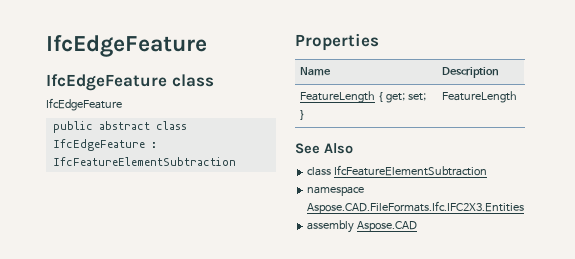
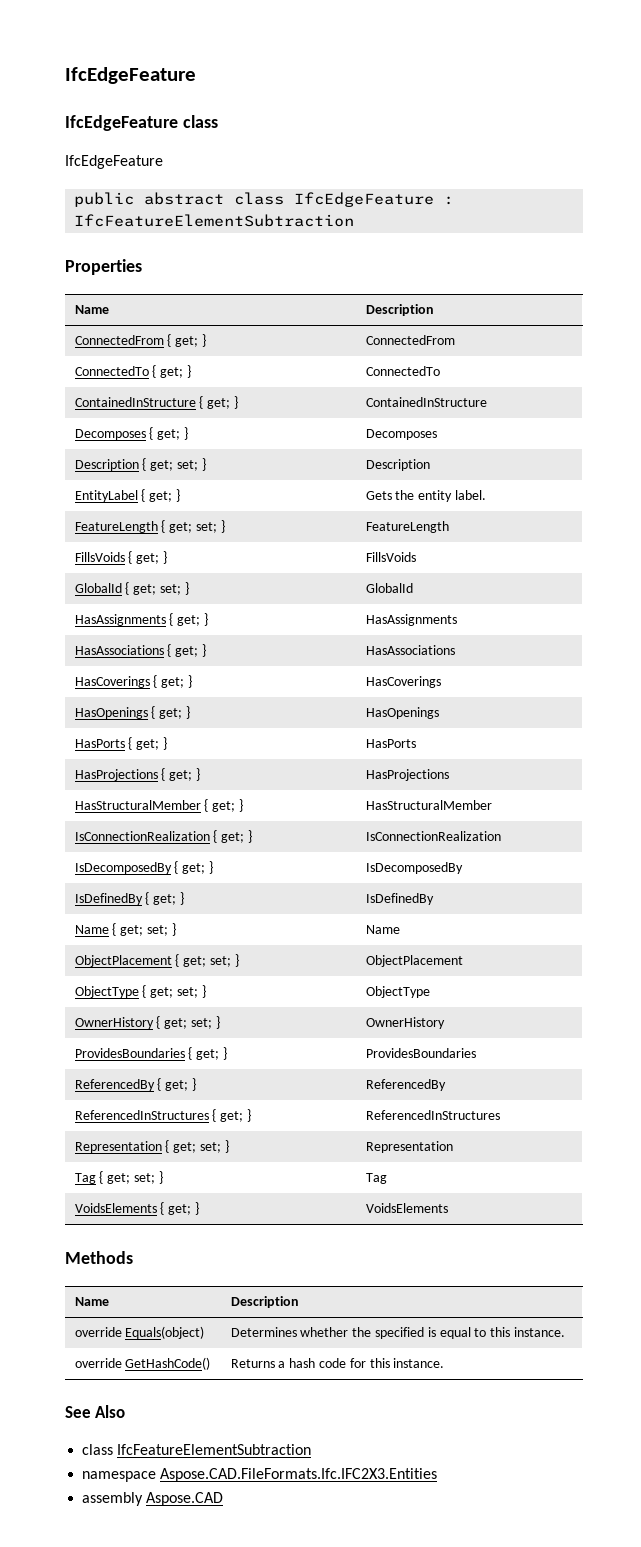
(500, 72) none -> [74,334,206,347] [365,335,455,345] [74,365,191,378] [365,366,440,376] [74,396,238,409] [365,397,487,407] [74,427,188,440] [365,429,437,440] [74,458,206,471] [365,459,430,471] [74,489,180,502] [365,490,486,502] // ConnectedFrom { get; } | ConnectedFrom // ConnectedTo { get; } | ConnectedTo // ContainedInStructure { get; } | ContainedInStructure // Decomposes { get; } | Decomposes // Description { get; set; } | Description // EntityLabel { get; } | Gets the entity label.
(518, 97) none -> [74,551,167,564] [365,552,416,562] [74,582,189,595] [365,583,413,593] [74,613,208,626] [365,614,457,626] [74,644,206,657] [365,645,455,655] [74,675,192,688] [365,676,441,688] [74,706,190,719] [365,707,439,719] [74,737,167,750] [365,739,416,748] [74,768,200,781] [365,769,449,781] [74,799,243,812] [365,800,492,810] [74,830,252,843] [365,831,501,841] [74,861,213,874] [365,862,463,874] [74,892,184,905] [365,893,434,905] [74,923,176,936] [365,925,400,934] [74,954,239,967] [365,955,463,967] [74,985,206,998] [365,986,430,998] [74,1016,220,1029] [365,1017,445,1029] [74,1047,227,1060] [365,1048,476,1058] [74,1078,196,1091] [365,1079,446,1091] [74,1109,251,1122] [365,1110,500,1120] [74,1140,229,1153] [365,1141,453,1153] [74,1171,163,1184] [365,1173,387,1184] [74,1202,199,1215] [365,1203,448,1213] [65,1251,133,1264] [74,1297,109,1306] [230,1296,299,1308] [74,1326,205,1339] [230,1327,565,1339] [74,1357,211,1370] [230,1358,445,1368] // FillsVoids { get; } | FillsVoids // GlobalId { get; set; } | GlobalId // HasAssignments { get; } | HasAssignments // HasAssociations { get; } | HasAssociations // HasCoverings { get; } | HasCoverings // HasOpenings { get; } | HasOpenings // HasPorts { get; } | HasPorts // HasProjections { get; } | HasProjections // HasStructuralMember { get; } | HasStructuralMember // IsConnectionRealization { get; } | IsConnectionRealization // IsDecomposedBy { get; } | IsDecomposedBy // IsDefinedBy { get; } | IsDefinedBy // Name { get; set; } | Name // ObjectPlacement { get; set; } | ObjectPlacement // ObjectType { get; set; } | ObjectType // OwnerHistory { get; set; } | OwnerHistory // ProvidesBoundaries { get; } | ProvidesBoundaries // ReferencedBy { get; } | ReferencedBy // ReferencedInStructures { get; } | ReferencedInStructures // Representation { get; set; } | Representation // Tag { get; set; } | Tag // VoidsElements { get; } | VoidsElements // Methods // Name | Description // override Equals(object) | Determines whether the specified is equal to this instance. // override GetHashCode() | Returns a hash code for this instance.

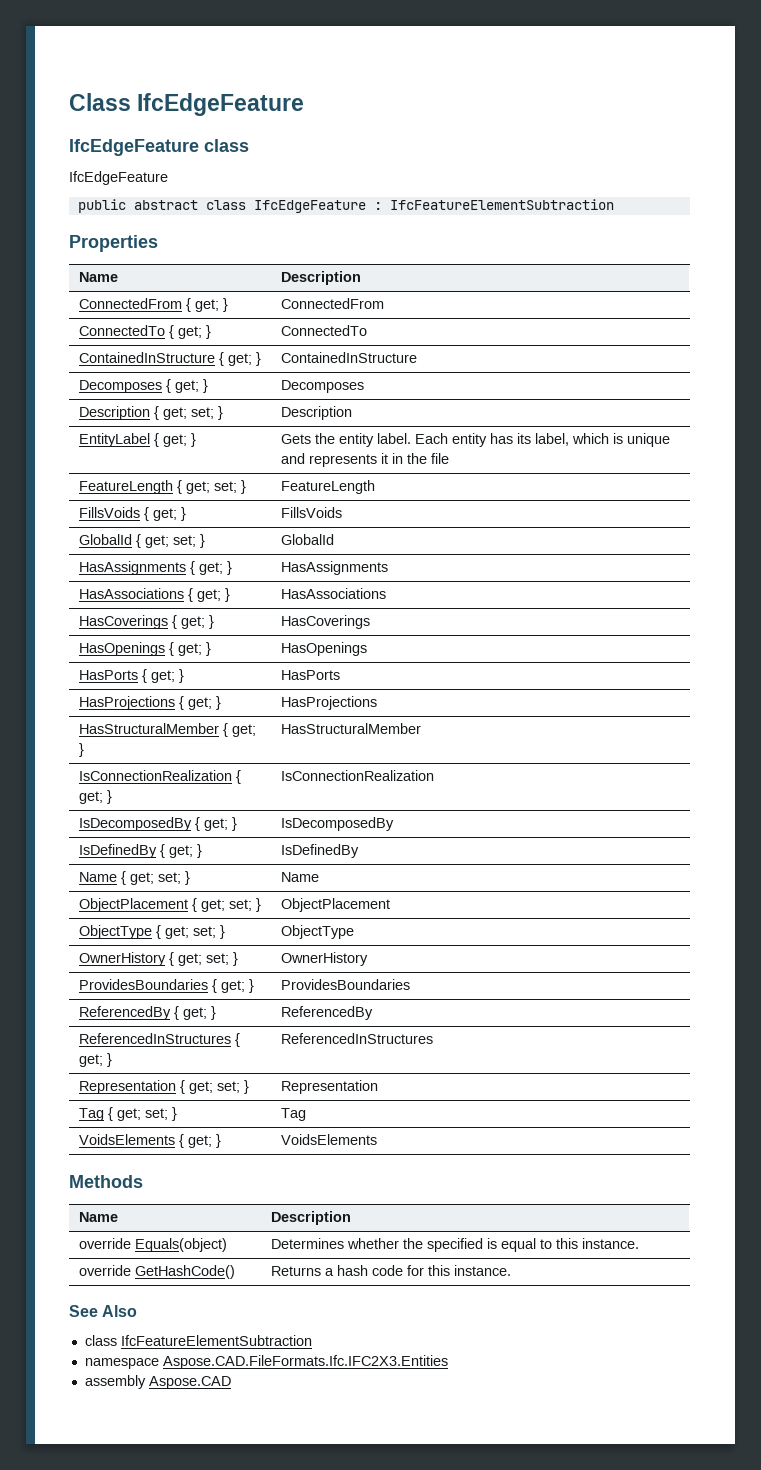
(65, 75) none -> [69,93,131,111] Class
(486, 495) none -> [415,433,671,447] [281,453,450,467] Each entity has its label, which is unique and represents it in the file

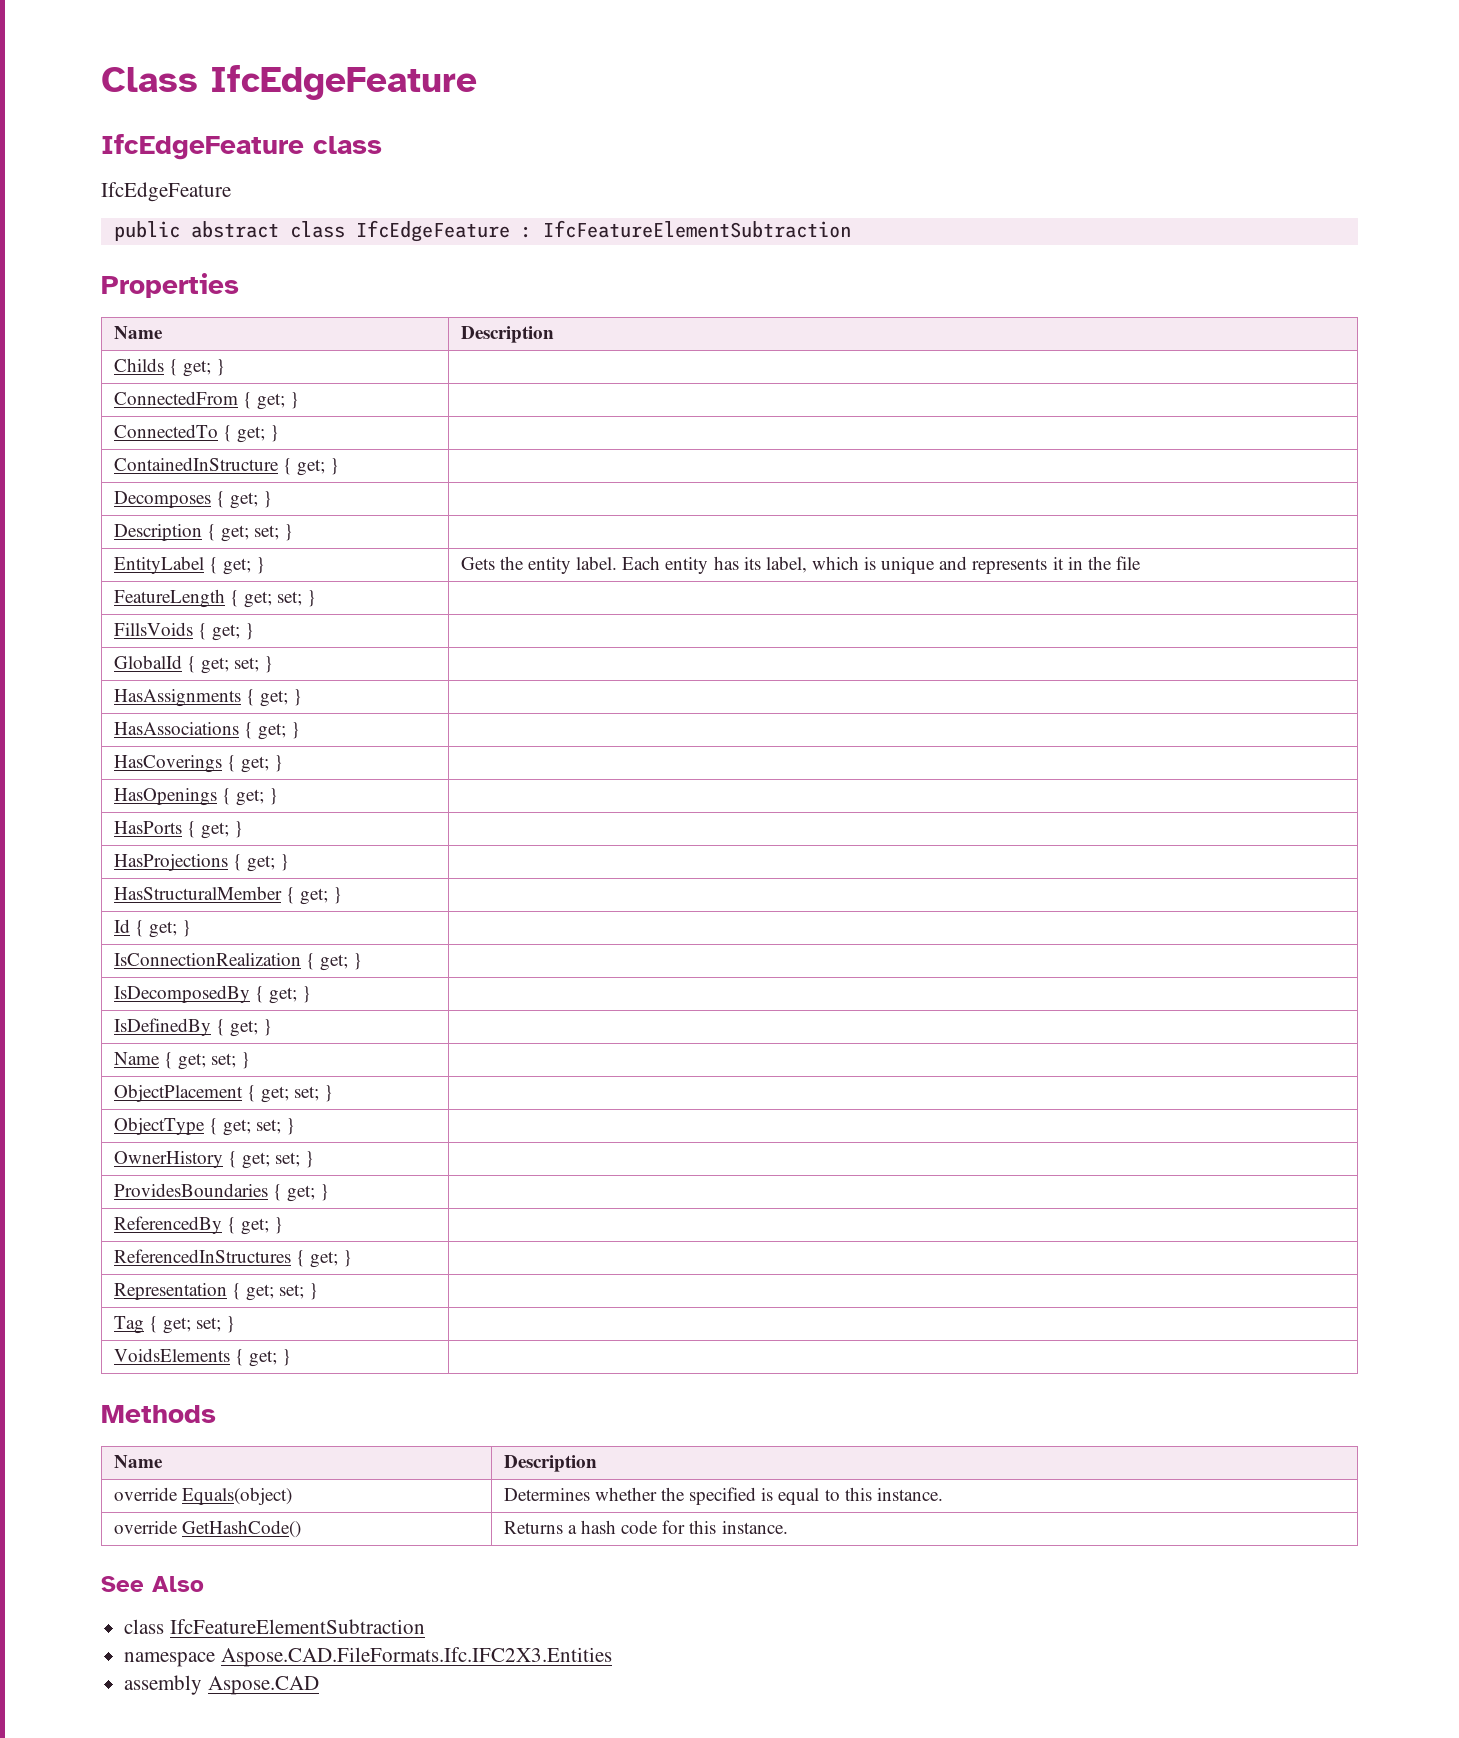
(362, 278) none -> [113,358,226,377] // Childs { get; } |
[281,298,385,309] ConnectedFrom -> (300, 400) none
[281,325,368,336] ConnectedTo -> (280, 433) none
[281,352,418,363] ContainedInStructure -> (340, 466) none
[281,380,365,393] Decomposes -> (273, 499) none
[281,406,353,420] Description -> (294, 532) none
[281,480,376,494] FeatureLength -> (317, 598) none
[281,507,343,518] FillsVoids -> (255, 631) none
[281,534,335,545] GlobalId -> (274, 664) none
[281,561,389,575] HasAssignments -> (303, 697) none
[281,588,387,599] HasAssociations -> (301, 730) none
[281,615,371,629] HasCoverings -> (284, 763) none
[281,642,368,656] HasOpenings -> (279, 796) none
[281,670,341,680] HasPorts -> (244, 829) none
[281,696,378,710] HasProjections -> (290, 862) none
[281,723,422,734] HasStructuralMember -> [113,919,192,938] // Id { get; } |
[281,770,435,781] IsConnectionRealization -> (363, 961) none
[281,817,395,831] IsDecomposedBy -> (312, 994) none
[281,844,360,858] IsDefinedBy -> (273, 1027) none
[281,872,320,882] Name -> (251, 1060) none
[281,898,391,912] ObjectPlacement -> (334, 1093) none
[281,925,355,939] ObjectType -> (296, 1126) none
[281,952,369,966] OwnerHistory -> (315, 1159) none
[281,979,411,990] ProvidesBoundaries -> (330, 1192) none
[281,1006,374,1020] ReferencedBy -> (284, 1225) none
[281,1033,434,1044] ReferencedInStructures -> (353, 1258) none
[281,1080,379,1094] Representation -> (319, 1291) none
[281,1108,307,1121] Tag -> (236, 1324) none
[281,1134,378,1145] VoidsElements -> (292, 1357) none

